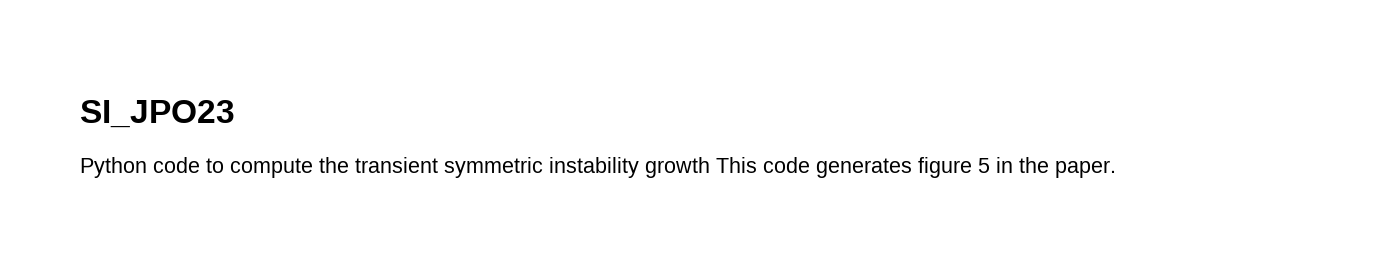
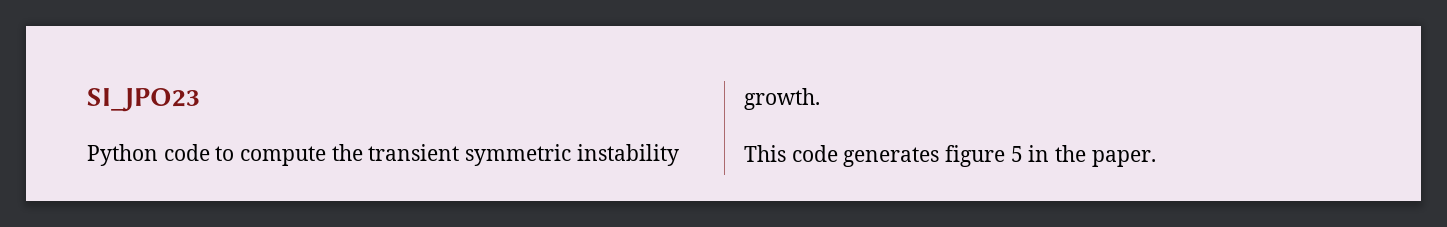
[645,157,710,178] growth -> [744,88,820,110] growth. //

